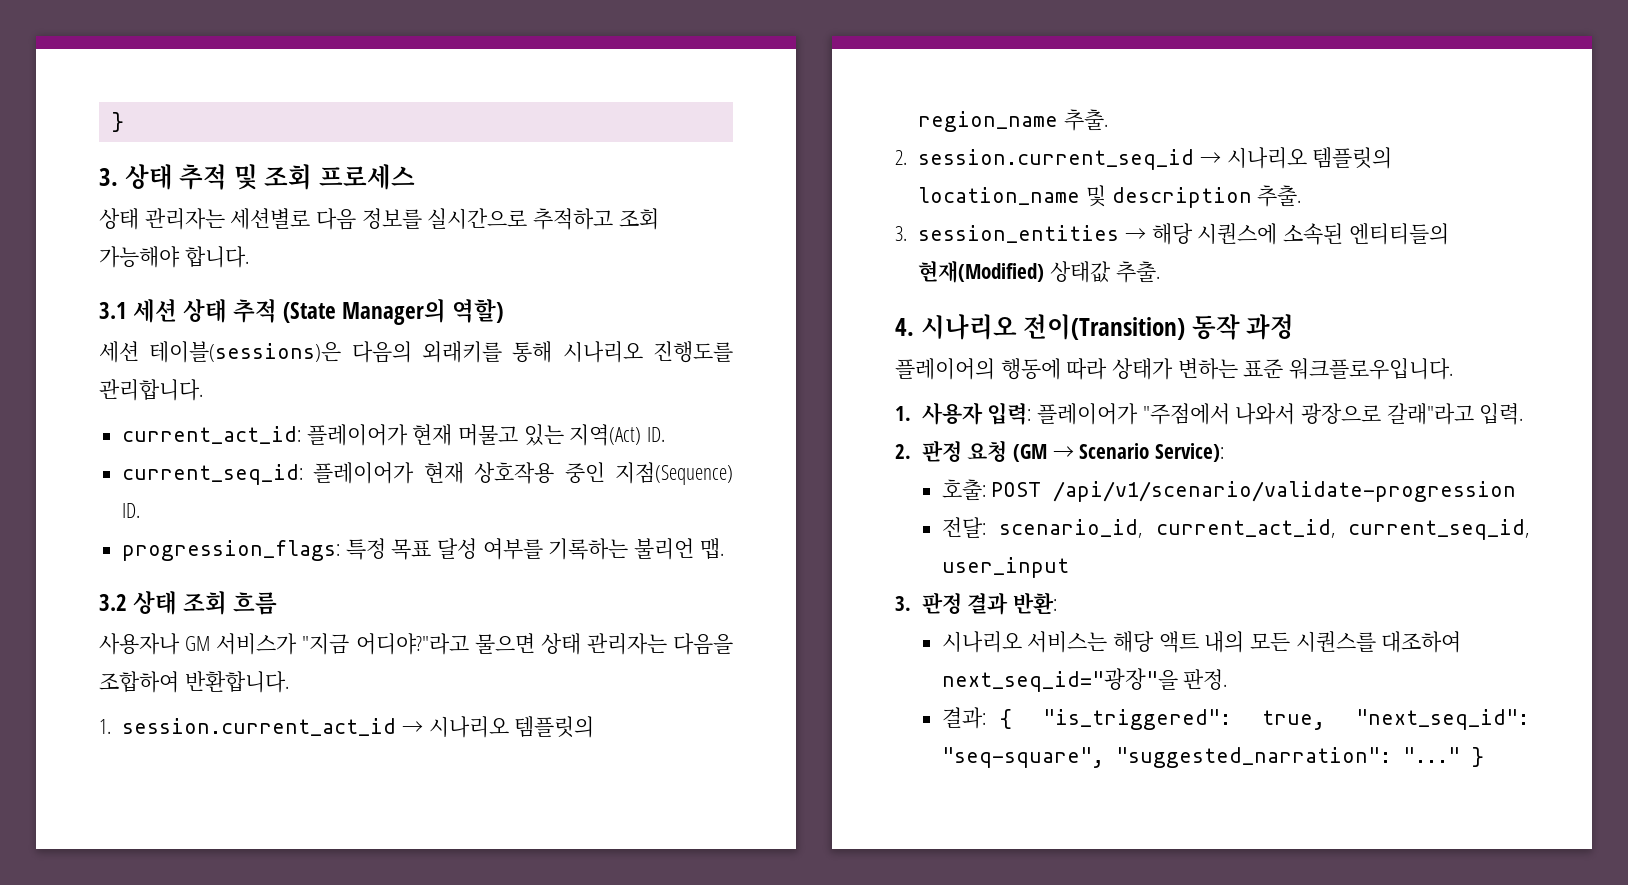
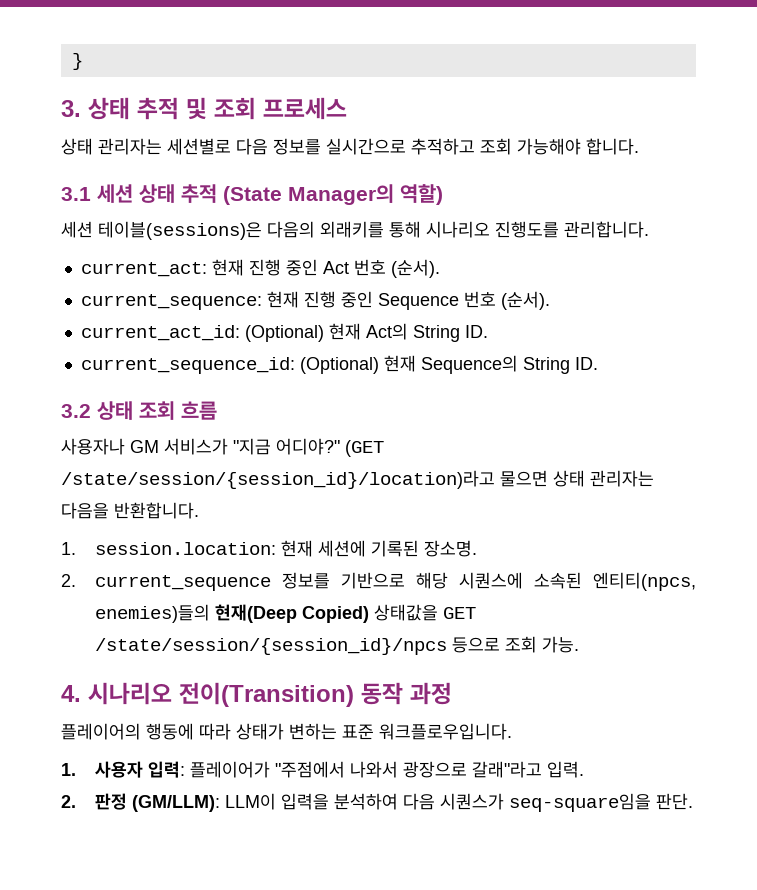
[122,424,666,446] [122,462,733,485] [122,503,141,518] [122,538,724,561] current_act_id: 플레이어가 현재 머물고 있는 지역(Act) ID. // current_seq_id: 플레이어가 현재 상호작용 중인 지점(Sequence) ID. // progression_flags: 특정 목표 달성 여부를 기록하는 불리언 맵. -> [80,259,440,278] [80,291,550,310] [80,323,488,342] [80,355,598,374] current_act: 현재 진행 중인 Act 번호 (순서). // current_sequence: 현재 진행 중인 Sequence 번호 (순서). // current_act_id: (Optional) 현재 Act의 String ID. // current_sequence_id: (Optional) 현재 Sequence의 String ID.
[355,633,469,655] 어디야?"라고 -> [276,438,384,457] [61,470,495,489] 어디야?" (GET /state/session/{session_id}/location)라고
[99,671,179,693] 조합하여 -> (109, 510) none
[122,716,595,738] [918,109,1109,132] [895,147,1393,170] [918,185,1302,208] [895,223,1449,245] [918,261,1160,283] session.current_act_id → 시나리오 템플릿의 region_name 추출. // 2. session.current_seq_id → 시나리오 템플릿의 location_name 및 description 추출. // 3. session_entities → 해당 시퀀스에 소속된 엔티티들의 현재(Modified) 상태값 추출. -> [95,540,478,557] [61,572,696,591] [95,604,477,623] [95,636,580,655] session.location: 현재 세션에 기록된 장소명. // 2. current_sequence 정보를 기반으로 해당 시퀀스에 소속된 엔티티(npcs, enemies)들의 현재(Deep Copied) 상태값을 GET /state/session/{session_id}/npcs 등으로 조회 가능.
[967,440,1224,462] [941,479,1517,502] [941,517,1529,540] [941,557,1069,578] [895,592,1057,615] [941,631,1462,653] [941,668,1228,692] [941,707,1529,730] [941,747,1484,768] 요청 (GM → Scenario Service): // 호출: POST /api/v1/scenario/validate-progression // 전달: scenario_id, current_act_id, current_seq_id, user_input // 3. 판정 결과 반환: // 시나리오 서비스는 해당 액트 내의 모든 시퀀스를 대조하여 next_seq_id="광장"을 판정. // 결과: { "is_triggered": true, "next_seq_id": "seq-square", "suggested_narration": "..." } -> [132,793,694,812] (GM/LLM): LLM이 입력을 분석하여 다음 시퀀스가 seq-square임을 판단.

